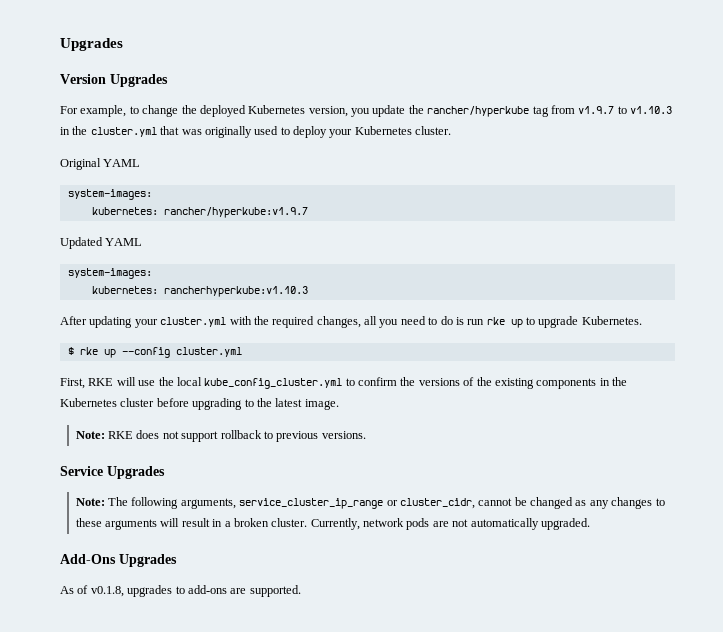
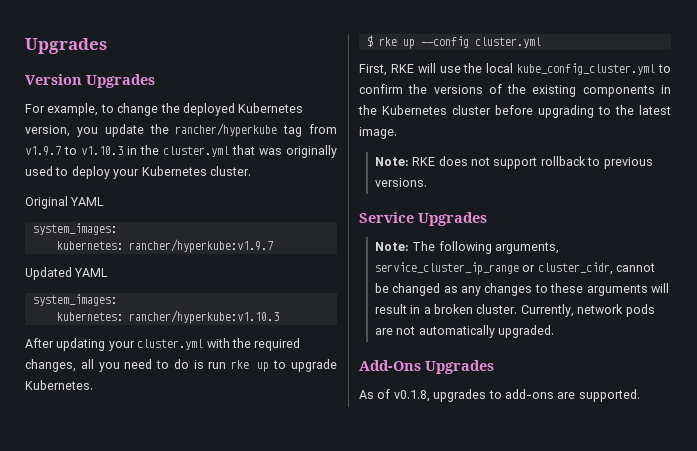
[67,189,152,200] system-images: -> [32,223,117,235] system_images:
[67,268,152,279] [91,286,308,297] system-images: // kubernetes: rancherhyperkube:v1.10.3 -> [32,294,117,306] [56,310,279,324] system_images: // kubernetes: rancher/hyperkube:v1.10.3

